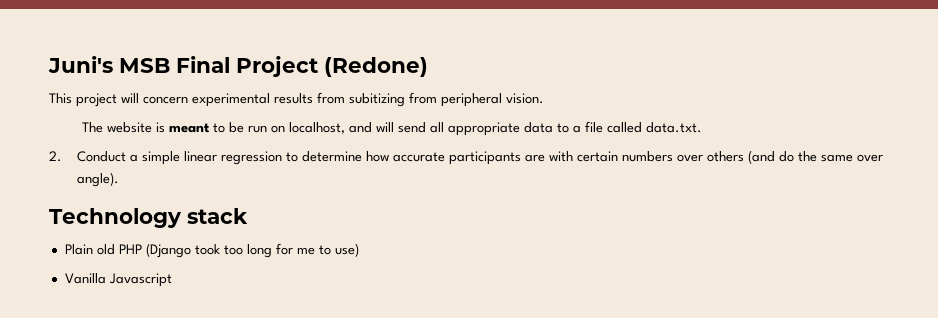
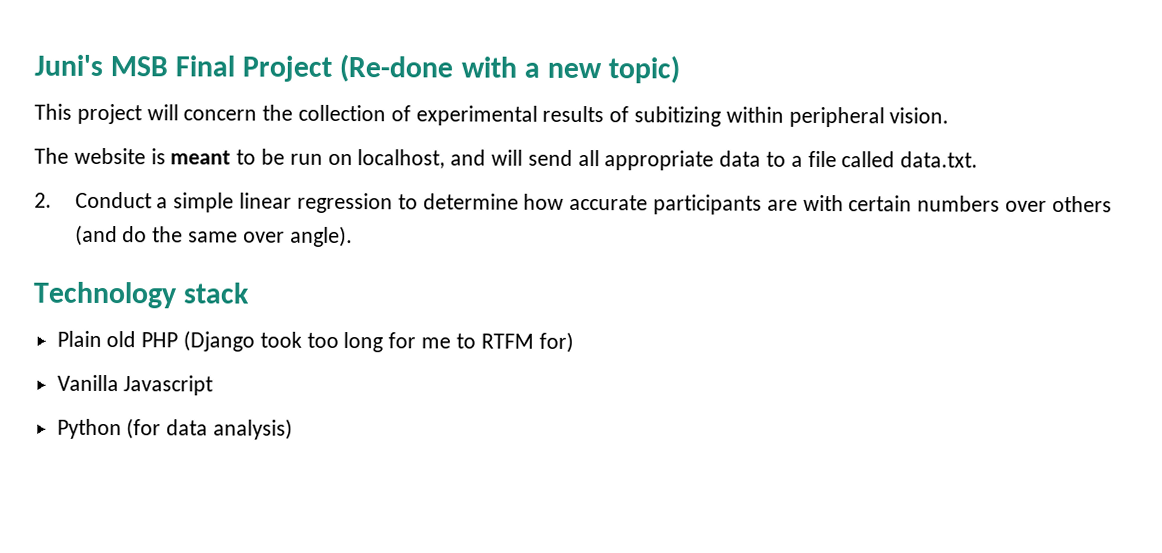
[324,57,428,77] (Redone) -> [339,53,680,84] (Re-done with a new topic)
[192,92,437,107] experimental results from subitizing from -> [262,104,784,127] the collection of experimental results of subitizing within
[334,243,359,257] use) -> [480,331,574,353] RTFM for)
(172, 280) none -> [56,418,294,440] // Python (for data analysis)

